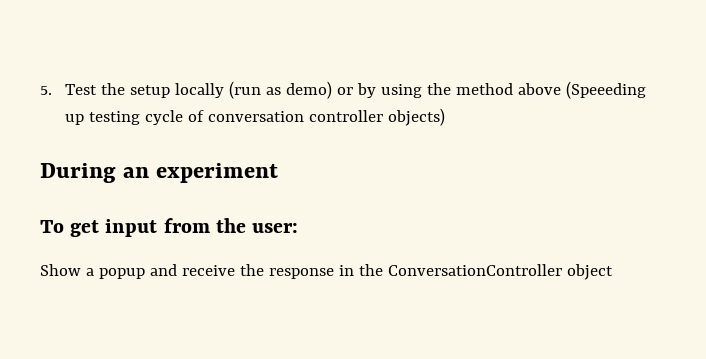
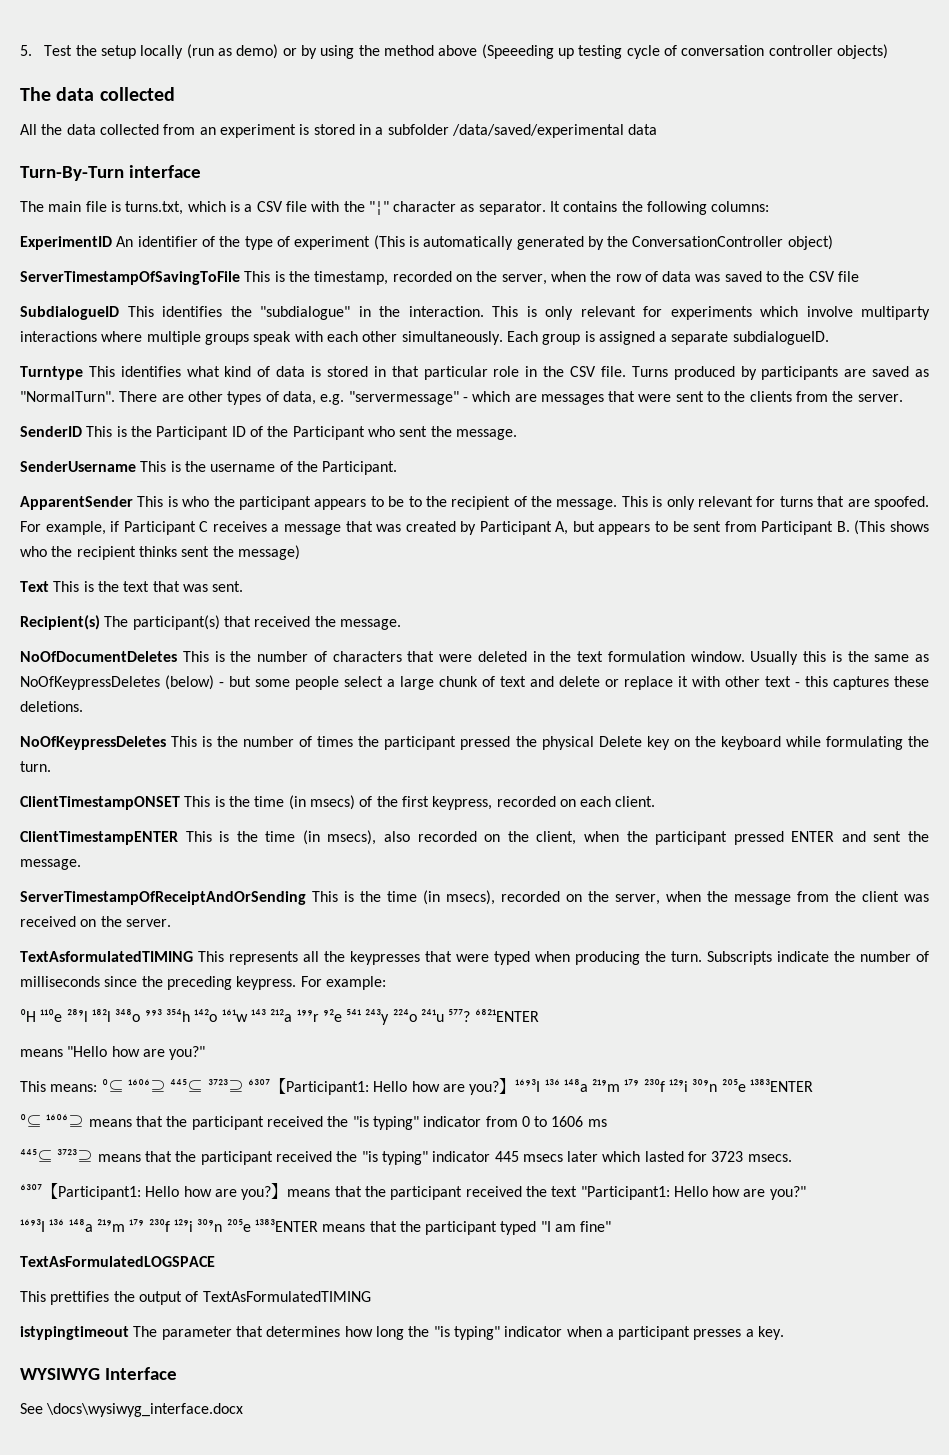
[40,163,279,183] [40,218,299,237] [40,264,613,280] During an experiment // To get input from the user: // Show a popup and receive the response in the ConversationController object -> [20,87,175,101] [20,124,658,138] [20,165,201,181] [20,201,770,215] [20,235,833,250] [20,271,860,285] [20,306,930,320] [20,331,829,345] [20,366,929,380] [20,391,903,405] [20,426,517,440] [20,461,398,475] [20,496,930,510] [20,520,930,535] [20,545,300,560] [20,581,244,592] [20,615,401,630] [20,651,929,665] [20,675,929,690] [20,701,83,712] [20,736,930,750] [20,761,51,772] [20,795,656,810] [20,830,929,845] [20,859,81,870] [20,890,929,905] [20,916,171,927] [20,951,929,965] [20,976,386,990] [20,1009,539,1025] [20,1046,206,1060] [20,1078,814,1095] [20,1114,607,1130] [20,1149,792,1165] [20,1183,806,1200] [20,1219,612,1235] [20,1256,215,1267] [20,1291,371,1305] [20,1326,785,1340] [20,1367,177,1380] [20,1403,244,1417] The data collected // All the data collected from an experiment is stored in a subfolder /data/saved/experimental data // Turn-By-Turn interface // The main file is turns.txt, which is a CSV file with the "¦" character as separator. It contains the following columns: // ExperimentID An identifier of the type of experiment (This is automatically generated by the ConversationController object) // ServerTimestampOfSavingToFile This is the timestamp, recorded on the server, when the row of data was saved to the CSV file // SubdialogueID This identifies the "subdialogue" in the interaction. This is only relevant for experiments which involve multiparty interactions where multiple groups speak with each other simultaneously. Each group is assigned a separate subdialogueID. // Turntype This identifies what kind of data is stored in that particular role in the CSV file. Turns produced by participants are saved as "NormalTurn". There are other types of data, e.g. "servermessage" - which are messages that were sent to the clients from the server. // SenderID This is the Participant ID of the Participant who sent the message. // SenderUsername This is the username of the Participant. // ApparentSender This is who the participant appears to be to the recipient of the message. This is only relevant for turns that are spoofed. For example, if Participant C receives a message that was created by Participant A, but appears to be sent from Participant B. (This shows who the recipient thinks sent the message) // Text This is the text that was sent. // Recipient(s) The participant(s) that received the message. // NoOfDocumentDeletes This is the number of characters that were deleted in the text formulation window. Usually this is the same as NoOfKeypressDeletes (below) - but some people select a large chunk of text and delete or replace it with other text - this captures these deletions. // NoOfKeypressDeletes This is the number of times the participant pressed the physical Delete key on the keyboard while formulating the turn. // ClientTimestampONSET This is the time (in msecs) of the first keypress, recorded on each client. // ClientTimestampENTER This is the time (in msecs), also recorded on the client, when the participant pressed ENTER and sent the message. // ServerTimestampOfReceiptAndOrSending This is the time (in msecs), recorded on the server, when the message from the client was received on the server. // TextAsformulatedTIMING This represents all the keypresses that were typed when producing the turn. Subscripts indicate the number of milliseconds since the preceding keypress. For example: // ⁰H ¹¹⁰e ²⁸⁹l ¹⁸²l ³⁴⁸o ⁹⁹³ ³⁵⁴h ¹⁴²o ¹⁶¹w ¹⁴³ ²¹²a ¹⁹⁹r ⁹²e ⁵⁴¹ ²⁴³y ²²⁴o ²⁴¹u ⁵⁷⁷? ⁶⁸²¹ENTER // means "Hello how are you?" // This means: ⁰⊆ ¹⁶⁰⁶⊇ ⁴⁴⁵⊆ ³⁷²³⊇ ⁶³⁰⁷【Participant1: Hello how are you?】¹⁶⁹³I ¹³⁶ ¹⁴⁸a ²¹⁹m ¹⁷⁹ ²³⁰f ¹²⁹i ³⁰⁹n ²⁰⁵e ¹³⁸³ENTER // ⁰⊆ ¹⁶⁰⁶⊇ means that the participant received the "is typing" indicator from 0 to 1606 ms // ⁴⁴⁵⊆ ³⁷²³⊇ means that the participant received the "is typing" indicator 445 msecs later which lasted for 3723 msecs. // ⁶³⁰⁷【Participant1: Hello how are you?】means that the participant received the text "Participant1: Hello how are you?" // ¹⁶⁹³I ¹³⁶ ¹⁴⁸a ²¹⁹m ¹⁷⁹ ²³⁰f ¹²⁹i ³⁰⁹n ²⁰⁵e ¹³⁸³ENTER means that the participant typed "I am fine" // TextAsFormulatedLOGSPACE // This prettifies the output of TextAsFormulatedTIMING // istypingtimeout The parameter that determines how long the "is typing" indicator when a participant presses a key. // WYSIWYG Interface // See \docs\wysiwyg_interface.docx

